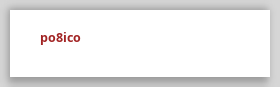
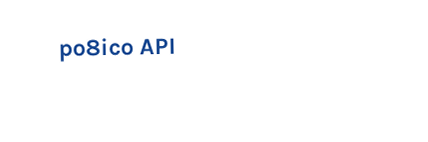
(81, 38) none -> [139,37,177,55] API

